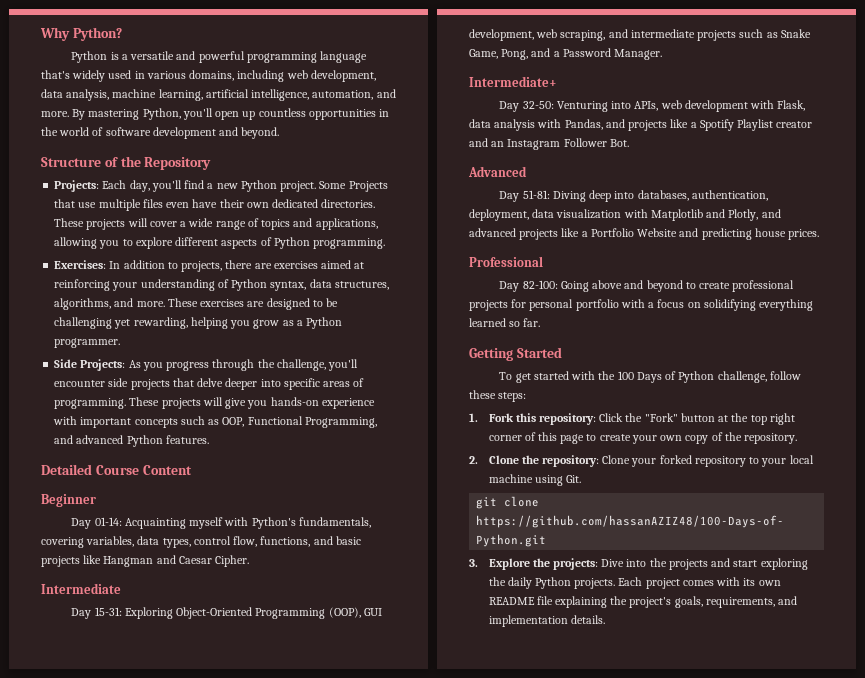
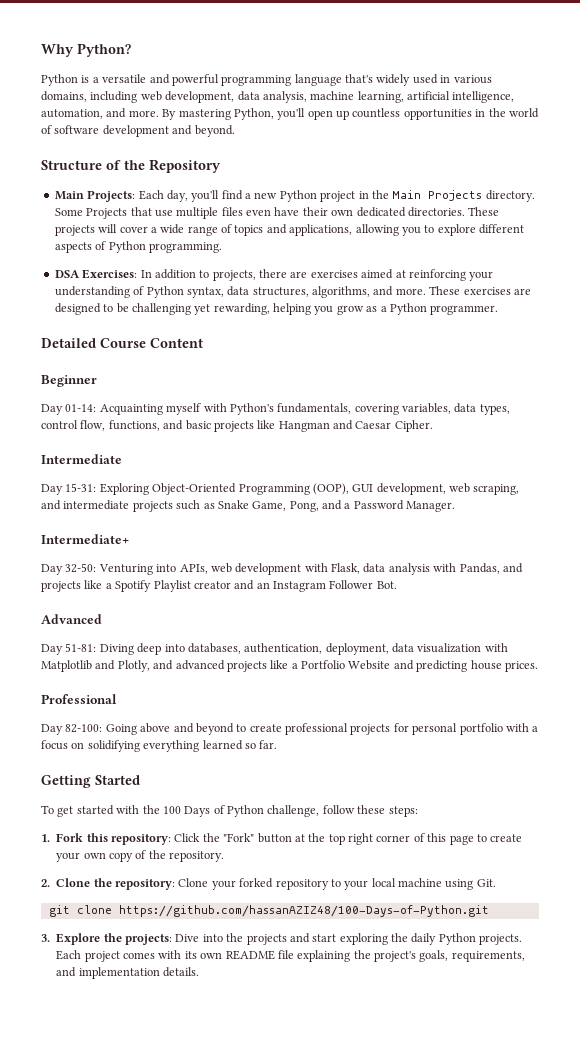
(212, 163) none -> [54,191,84,200] Main
[280,181,317,192] project. -> [320,190,535,202] project in the Main Projects directory.
(386, 243) none -> [54,270,80,278] DSA
[54,359,359,371] [54,378,365,390] [54,397,375,409] [53,416,377,428] [54,435,209,447] // Side Projects: As you progress through the challenge, you'll encounter side projects that delve deeper into specific areas of programming. These projects will give you hands-on experience with important concepts such as OOP, Functional Programming, and advanced Python features. -> (499, 310) none

